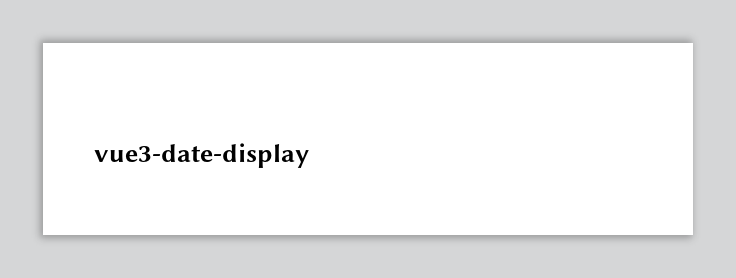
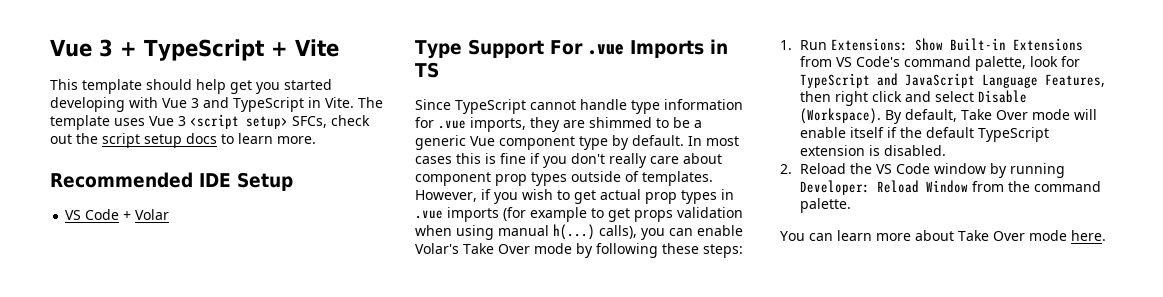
[94,143,309,168] vue3-date-display -> [50,39,339,61] [50,79,332,94] [50,97,383,112] [50,114,370,130] [50,133,316,148] [50,172,293,191] [65,209,170,220] [415,39,728,59] [415,62,439,78] [415,99,743,114] [415,117,702,132] [415,135,739,150] [415,153,722,168] [415,171,713,186] [415,189,734,204] [415,207,743,222] [415,224,743,240] [415,243,743,258] [780,38,1083,51] [799,56,1080,71] [799,73,1105,88] [799,90,1027,106] [799,108,1097,124] [799,127,1049,142] [799,145,946,156] [780,163,1065,178] [799,180,1101,195] [799,198,851,213] [780,230,1106,241] Vue 3 + TypeScript + Vite // This template should help get you started developing with Vue 3 and TypeScript in Vite. The template uses Vue 3 <script setup> SFCs, check out the script setup docs to learn more. // Recommended IDE Setup // VS Code + Volar // Type Support For .vue Imports in TS // Since TypeScript cannot handle type information for .vue imports, they are shimmed to be a generic Vue component type by default. In most cases this is fine if you don't really care about component prop types outside of templates. However, if you wish to get actual prop types in .vue imports (for example to get props validation when using manual h(...) calls), you can enable Volar's Take Over mode by following these steps: // 1. Run Extensions: Show Built-in Extensions from VS Code's command palette, look for TypeScript and JavaScript Language Features, then right click and select Disable (Workspace). By default, Take Over mode will enable itself if the default TypeScript extension is disabled. // 2. Reload the VS Code window by running Developer: Reload Window from the command palette. // You can learn more about Take Over mode here.

